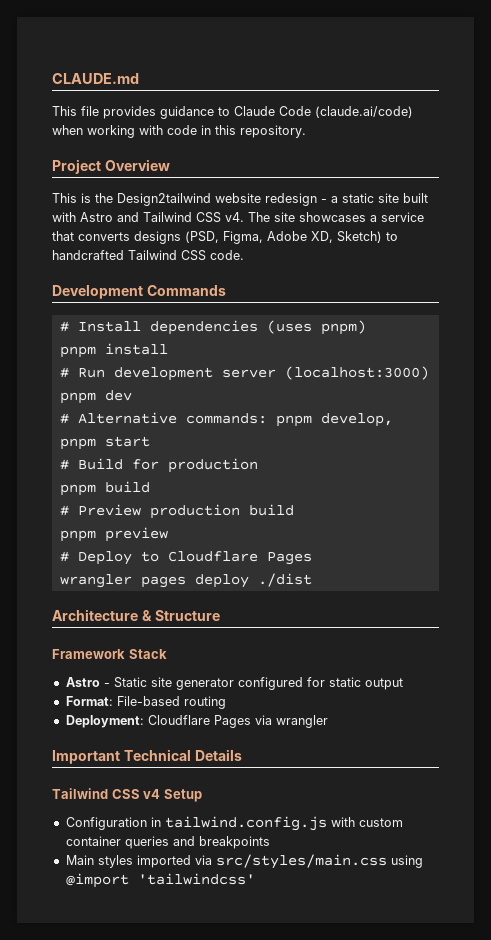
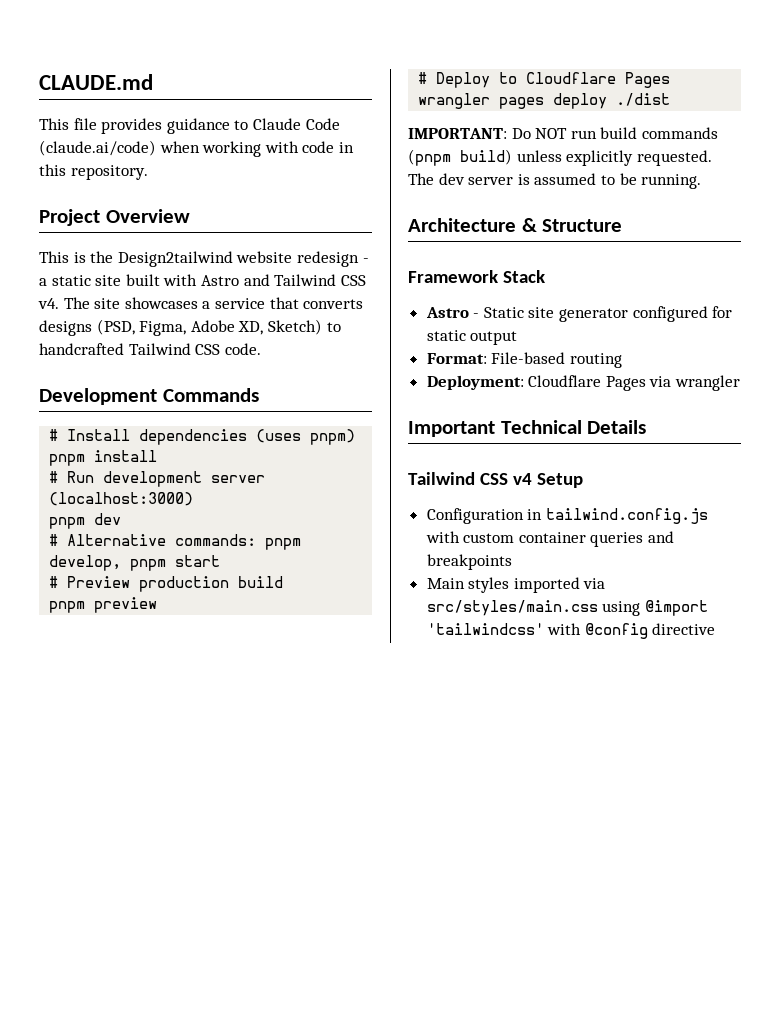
[59,458,258,473] [59,481,150,496] // # Build for production // pnpm build -> (221, 561) none
(312, 580) none -> [408,127,718,139] [408,149,712,166] [408,173,702,189] // IMPORTANT: Do NOT run build commands (pnpm build) unless explicitly requested. The dev server is assumed to be running.
(255, 879) none -> [547,623,716,639] with @config directive

